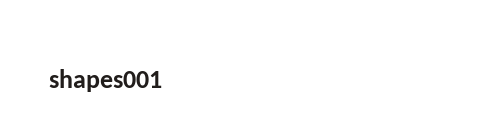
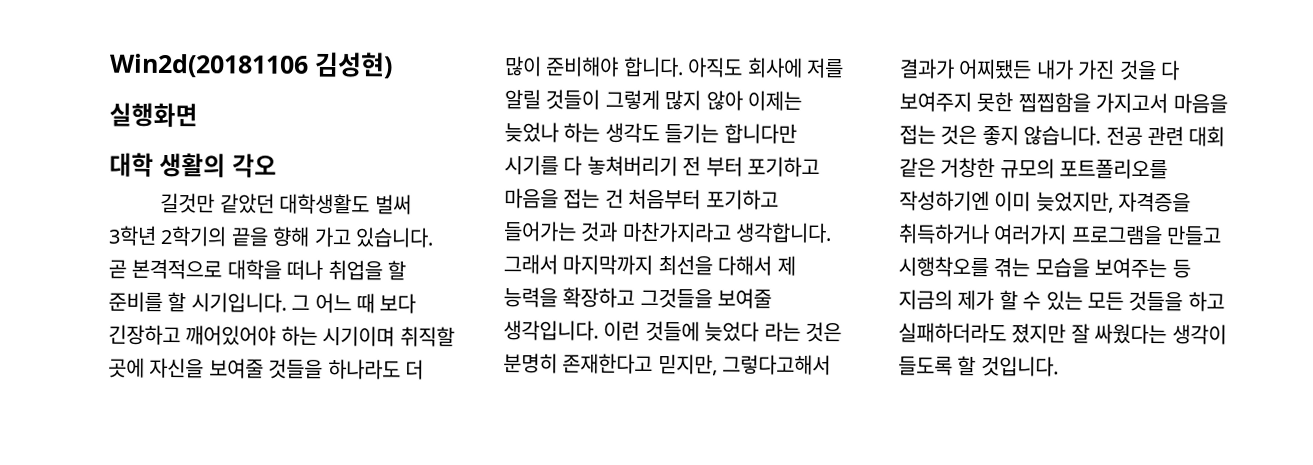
[49,69,162,92] shapes001 -> [109,51,393,79] [109,102,198,128] [109,152,277,178] [160,192,412,215] [108,225,434,248] [108,258,406,281] [108,291,417,314] [108,324,455,347] [108,357,424,380] [504,56,844,79] [504,89,802,111] [504,122,797,144] [504,155,820,177] [504,188,779,210] [503,221,833,244] [503,254,796,276] [503,287,773,309] [503,320,842,343] [503,353,832,376] [899,58,1180,81] [899,91,1228,114] [899,124,1226,147] [899,157,1169,180] [899,190,1192,213] [898,223,1223,246] [898,256,1191,279] [898,289,1225,312] [898,322,1227,345] [898,355,1059,377] Win2d(20181106 김성현) // 실행화면 // 대학 생활의 각오 // 길것만 같았던 대학생활도 벌써 3학년 2학기의 끝을 향해 가고 있습니다. 곧 본격적으로 대학을 떠나 취업을 할 준비를 할 시기입니다. 그 어느 때 보다 긴장하고 깨어있어야 하는 시기이며 취직할 곳에 자신을 보여줄 것들을 하나라도 더 많이 준비해야 합니다. 아직도 회사에 저를 알릴 것들이 그렇게 많지 않아 이제는 늦었나 하는 생각도 들기는 합니다만 시기를 다 놓쳐버리기 전 부터 포기하고 마음을 접는 건 처음부터 포기하고 들어가는 것과 마찬가지라고 생각합니다. 그래서 마지막까지 최선을 다해서 제 능력을 확장하고 그것들을 보여줄 생각입니다. 이런 것들에 늦었다 라는 것은 분명히 존재한다고 믿지만, 그렇다고해서 결과가 어찌됐든 내가 가진 것을 다 보여주지 못한 찝찝함을 가지고서 마음을 접는 것은 좋지 않습니다. 전공 관련 대회 같은 거창한 규모의 포트폴리오를 작성하기엔 이미 늦었지만, 자격증을 취득하거나 여러가지 프로그램을 만들고 시행착오를 겪는 모습을 보여주는 등 지금의 제가 할 수 있는 모든 것들을 하고 실패하더라도 졌지만 잘 싸웠다는 생각이 들도록 할 것입니다.

